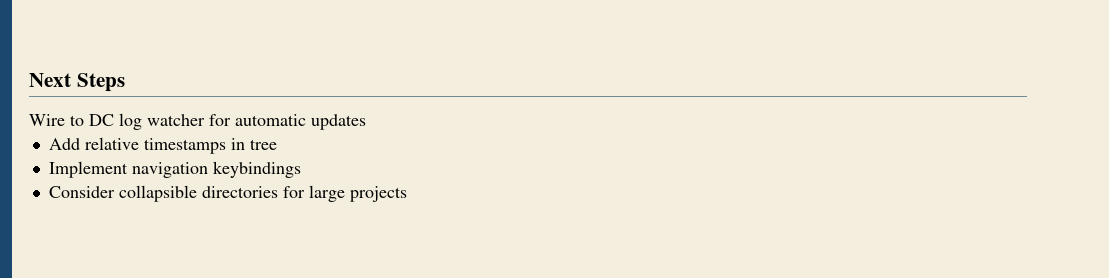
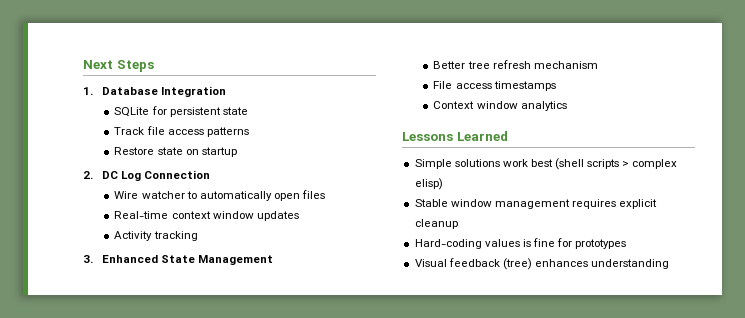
[29,113,366,130] [48,137,277,154] [48,161,301,178] [48,185,407,202] Wire to DC log watcher for automatic updates // Add relative timestamps in tree // Implement navigation keybindings // Consider collapsible directories for large projects -> [83,86,226,97] [114,106,248,117] [114,126,249,137] [114,147,237,157] [83,170,210,181] [114,190,325,201] [114,211,299,221] [114,231,198,241] [83,255,273,265] [433,60,598,69] [433,81,556,91] [433,101,567,111] [402,131,508,141] [414,158,678,170] [414,178,443,190] [414,199,658,209] [414,219,458,229] [414,238,627,249] [414,258,670,270] 1. Database Integration // SQLite for persistent state // Track file access patterns // Restore state on startup // 2. DC Log Connection // Wire watcher to automatically open files // Real-time context window updates // Activity tracking // 3. Enhanced State Management // Better tree refresh mechanism // File access timestamps // Context window analytics // Lessons Learned // Simple solutions work best (shell scripts > complex elisp) // Stable window management requires explicit cleanup // Hard-coding values is fine for prototypes // Visual feedback (tree) enhances understanding

